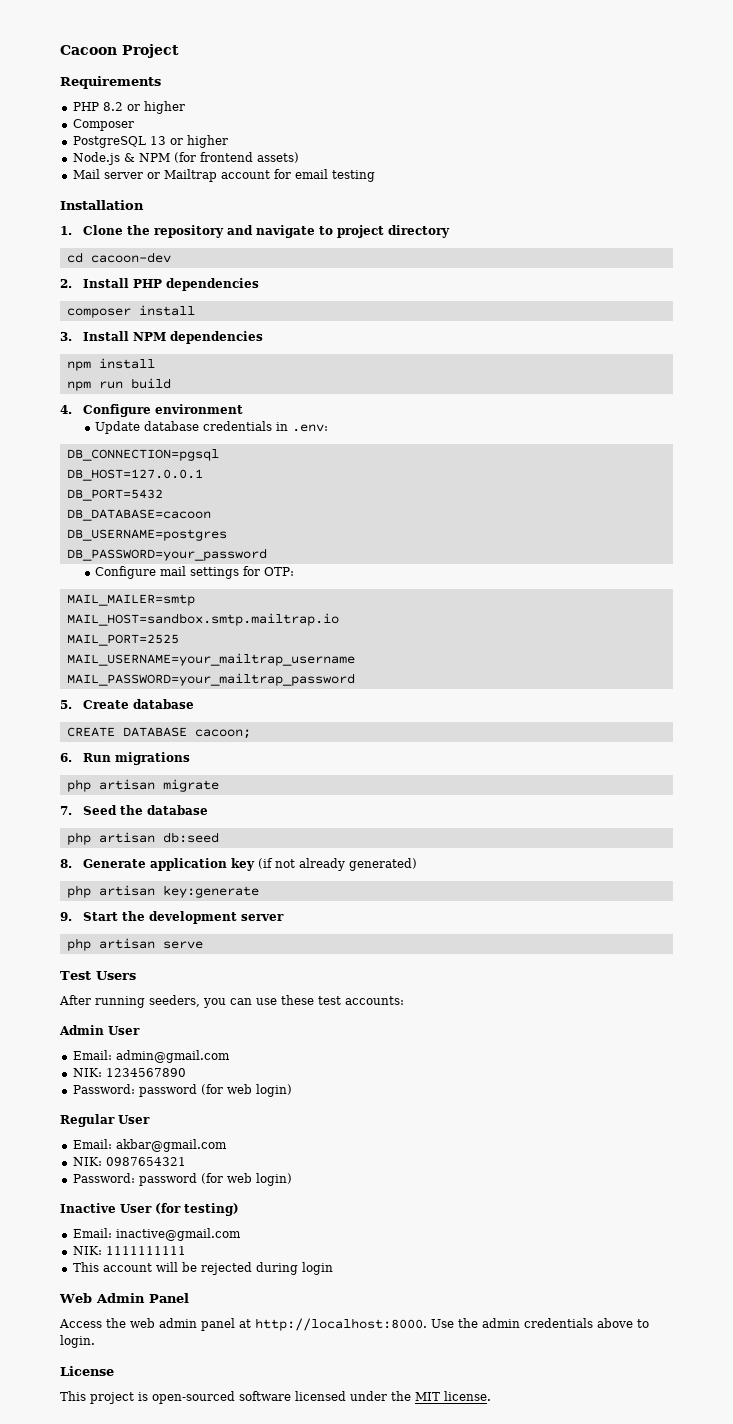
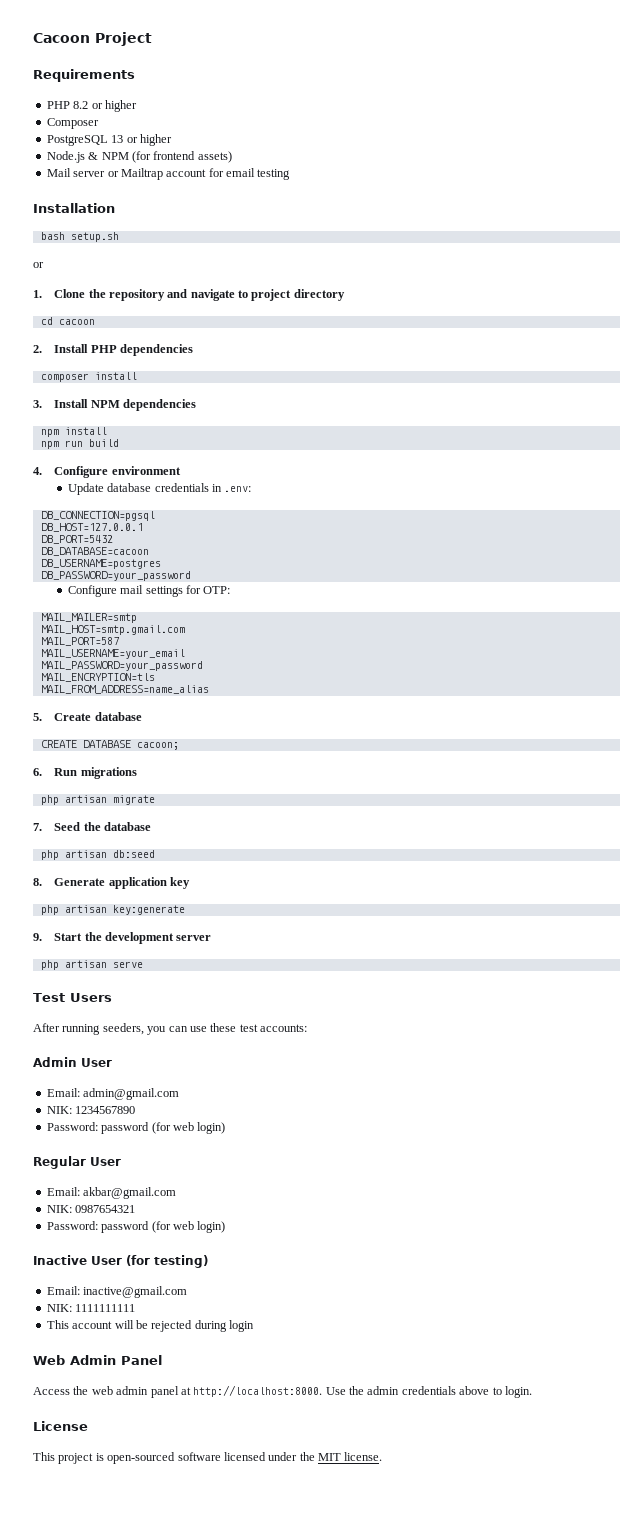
(144, 205) none -> [40,232,119,242] [33,262,44,268] // bash setup.sh // or
[90,252,171,263] cacoon-dev -> [58,319,95,325] cacoon
[66,613,339,626] [66,634,179,646] [66,653,355,666] [66,673,355,686] MAIL_HOST=sandbox.smtp.mailtrap.io // MAIL_PORT=2525 // MAIL_USERNAME=your_mailtrap_username // MAIL_PASSWORD=your_mailtrap_password -> [40,625,185,635] [40,637,119,646] [40,649,185,659] [40,661,203,671] [40,673,155,682] [40,685,209,694] MAIL_HOST=smtp.gmail.com // MAIL_PORT=587 // MAIL_USERNAME=your_email // MAIL_PASSWORD=your_password // MAIL_ENCRYPTION=tls // MAIL_FROM_ADDRESS=name_alias
[257,858,417,871] (if not already generated) -> (190, 883) none

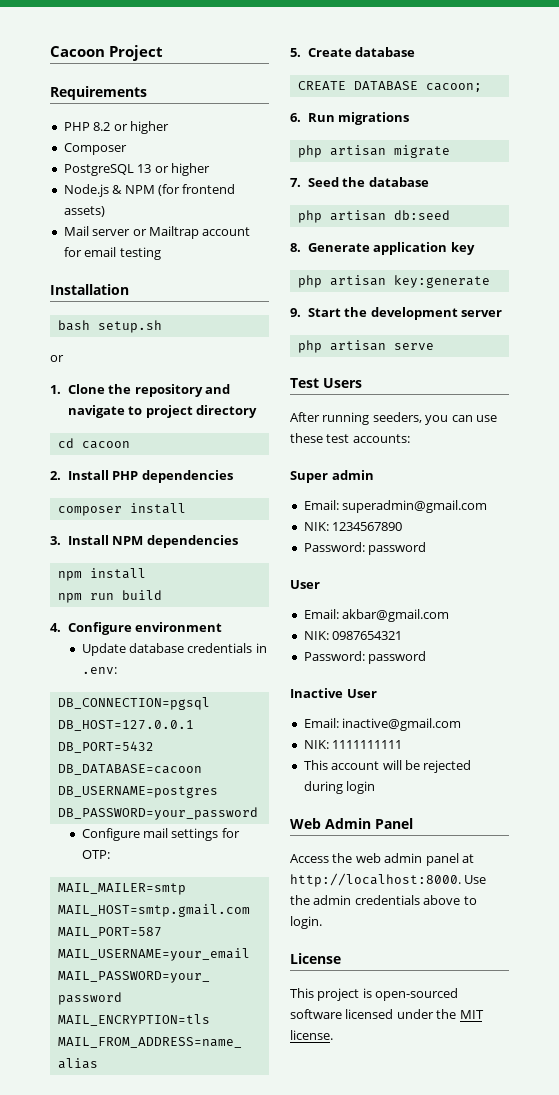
[33,1057,112,1067] [46,1088,180,1100] Admin User // Email: admin@gmail.com -> [290,470,374,483] [303,500,488,513] Super admin // Email: superadmin@gmail.com
[151,1122,226,1134] [33,1156,86,1169] (for web login) // Regular -> (427, 548) //
[151,1221,226,1233] (for web login) -> (427, 657) none
[126,1255,208,1268] (for testing) -> (377, 693) none

